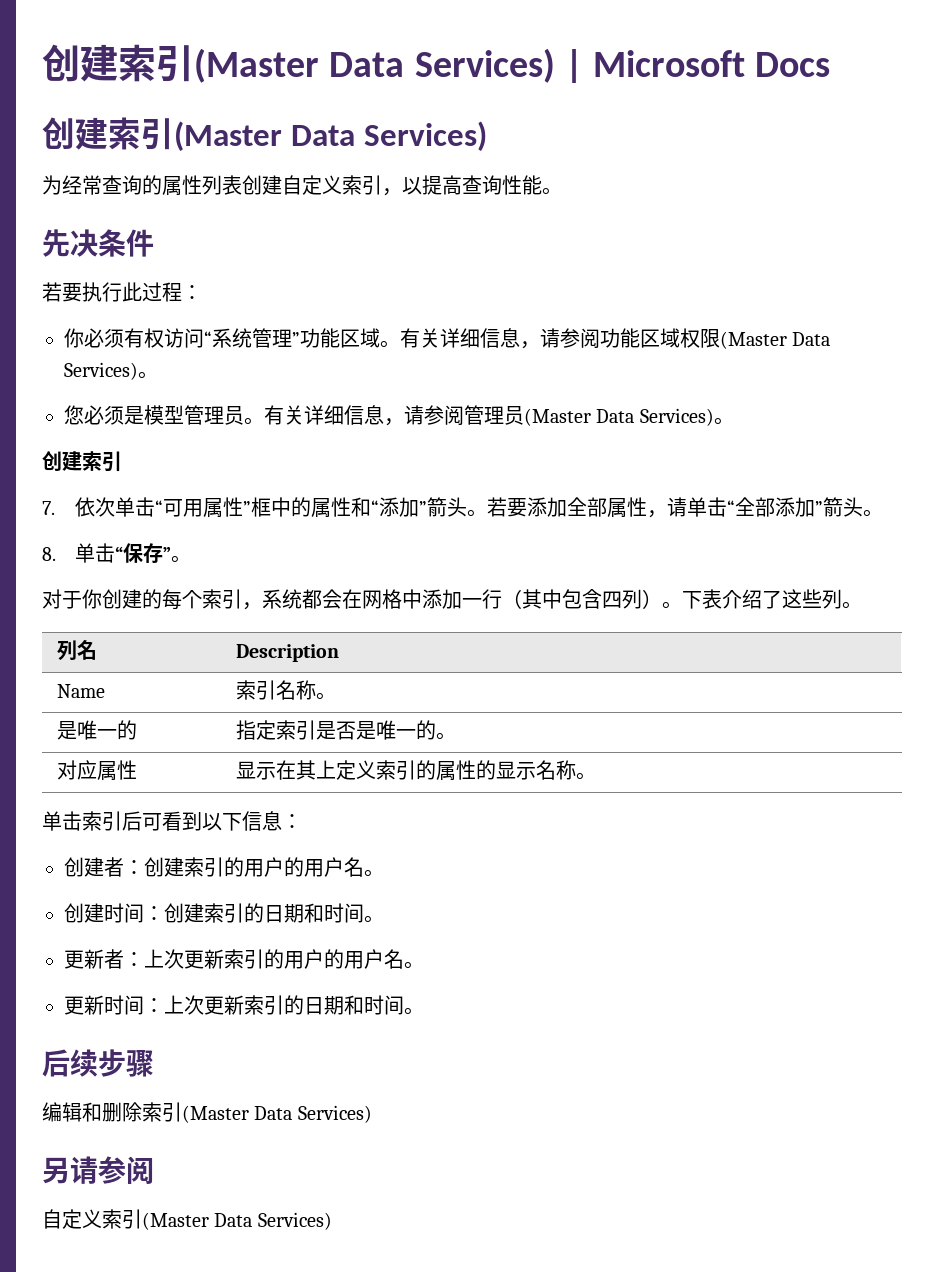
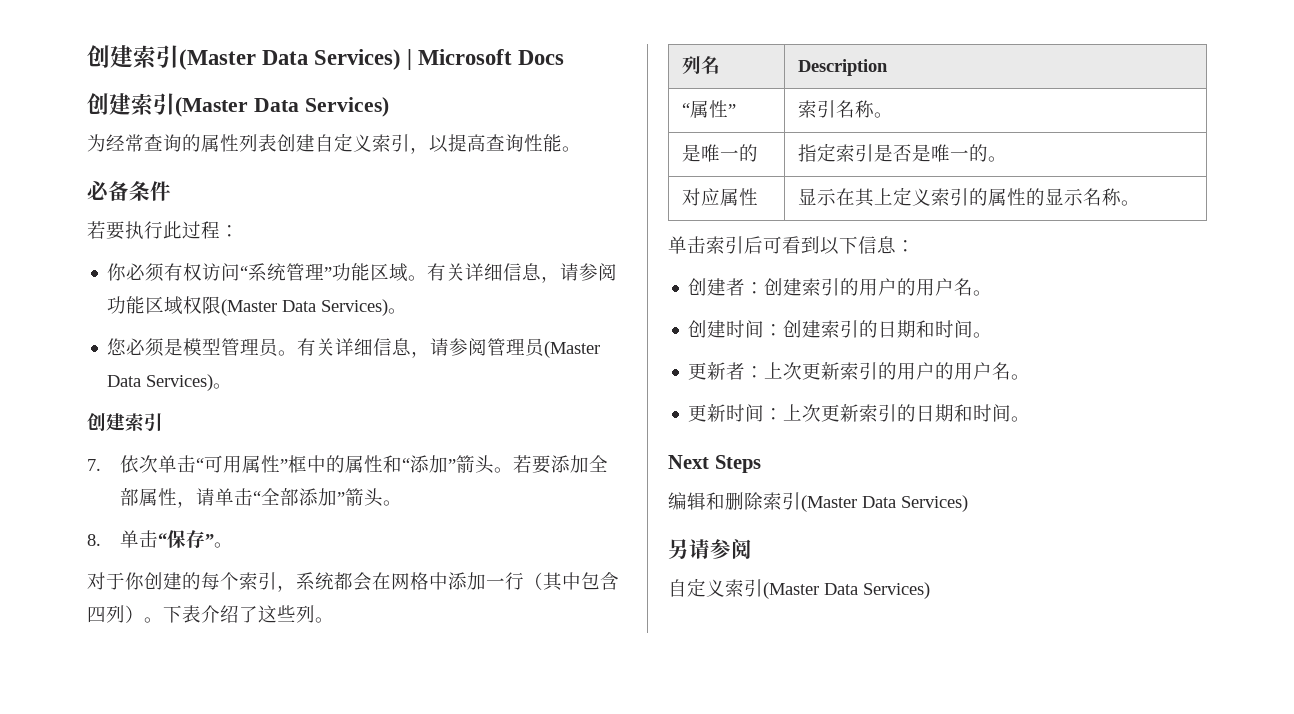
[42,229,98,257] 先决 -> [87,181,129,201] 必备
[57,684,106,698] Name -> [681,100,736,118] “属性”
[42,1049,154,1077] 后续步骤 -> [668,455,761,473] Next Steps

